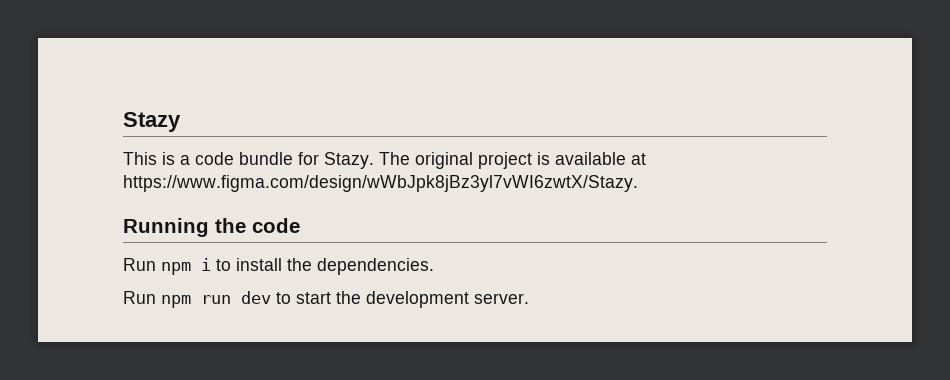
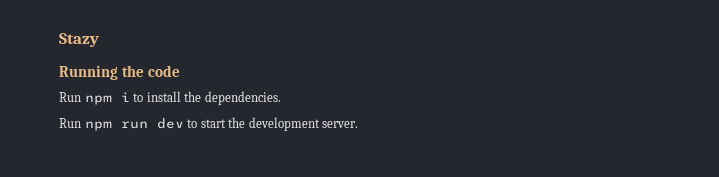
[123,152,646,169] [123,175,638,192] // This is a code bundle for Stazy. The original project is available at https://www.figma.com/design/wWbJpk8jBz3yl7vWI6zwtX/Stazy. -> (99, 40) none

